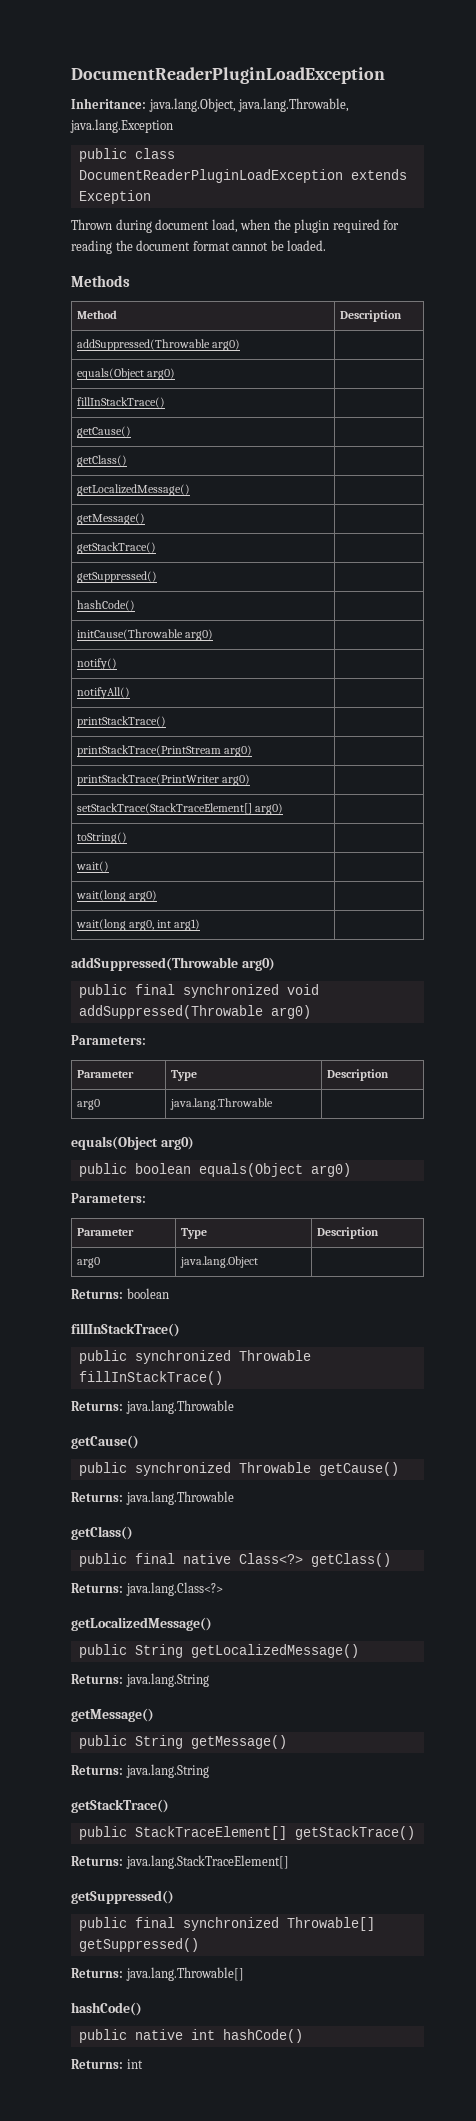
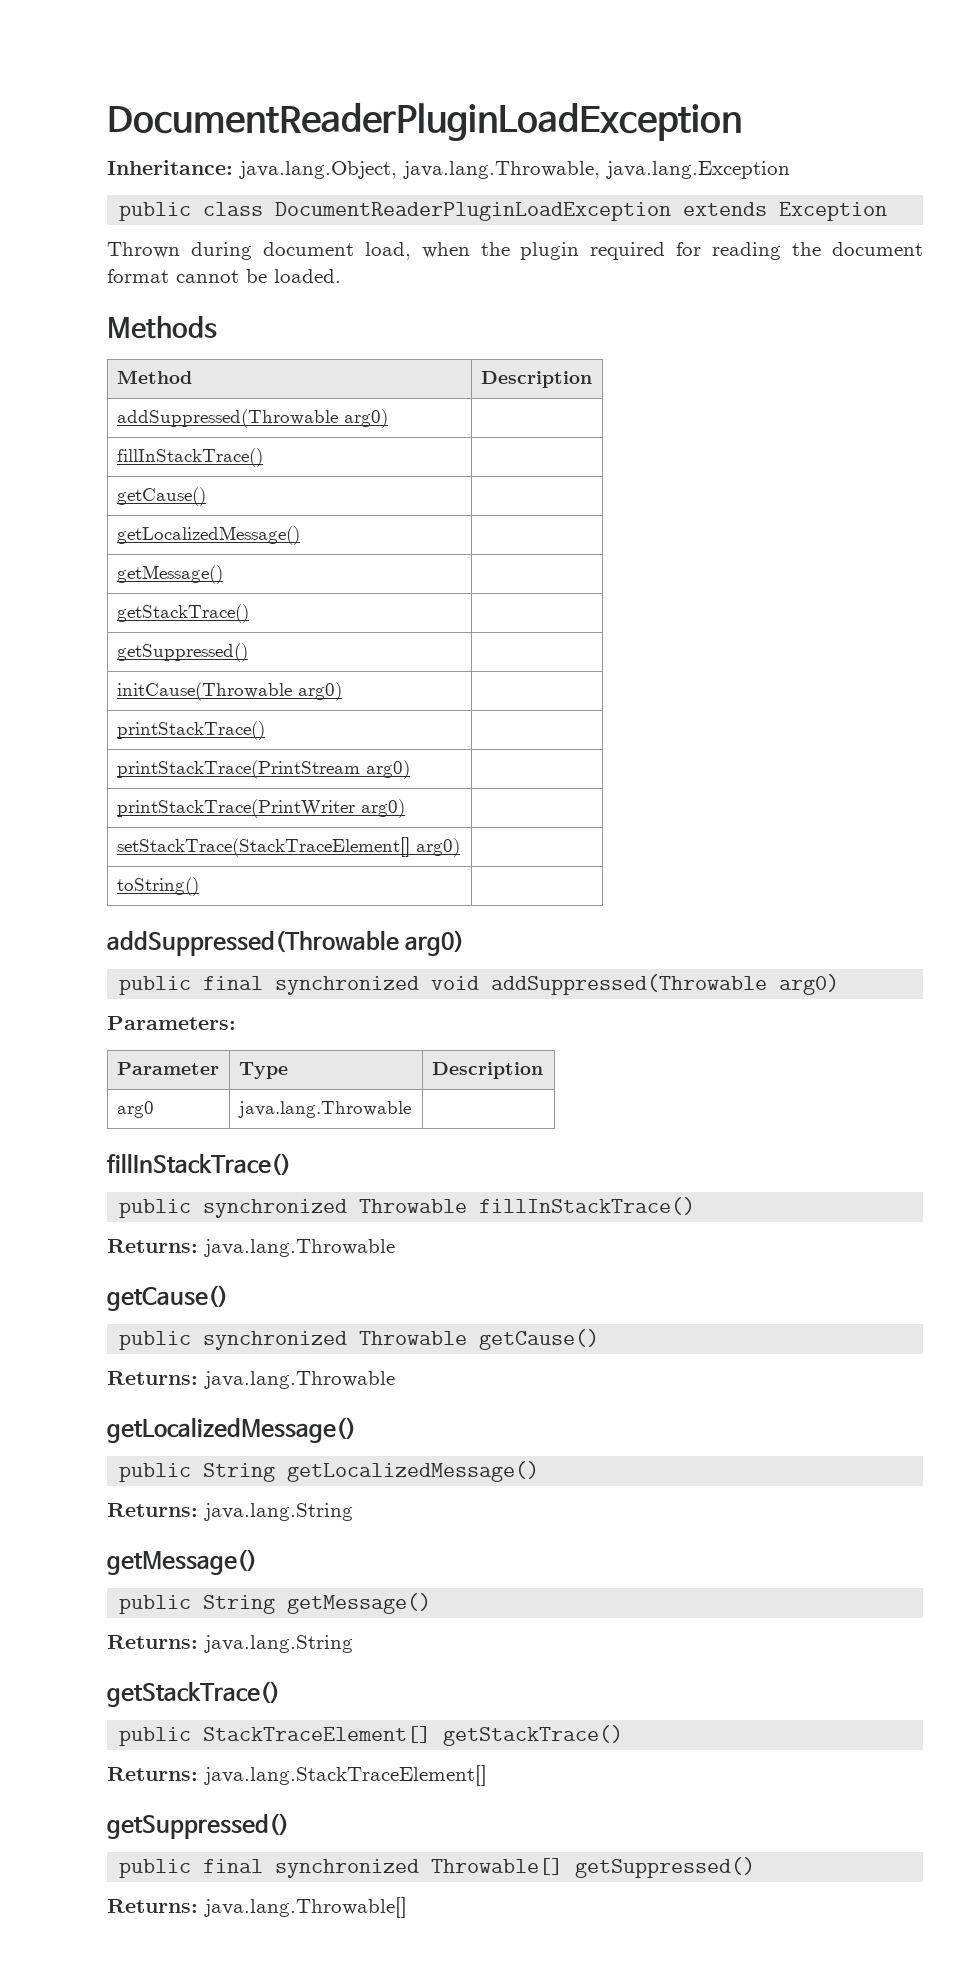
[76,368,175,380] // equals(Object arg0) | -> (388, 418) none
[76,455,127,467] // getClass() | -> (206, 496) none
[76,600,135,611] // hashCode() | -> (248, 652) none
[76,658,117,670] [76,687,130,699] // notify() | // notifyAll() | -> (342, 691) none
[75,861,109,872] [75,890,157,902] [75,919,201,931] // wait() | // wait(long arg0) | // wait(long arg0, int arg1) | -> (199, 886) none
[71,1136,194,1150] [78,1163,351,1177] [71,1193,146,1203] [76,1228,134,1236] [180,1228,207,1239] [316,1227,379,1239] [76,1257,100,1268] [179,1256,258,1268] [71,1288,169,1299] // equals(Object arg0) // public boolean equals(Object arg0) // Parameters: // Parameter | Type | Description // arg0 | java.lang.Object | // Returns: boolean -> (411, 1109) none
[71,1526,133,1540] [78,1553,391,1567] [71,1582,223,1596] // getClass() // public final native Class<?> getClass() // Returns: java.lang.Class<?> -> (395, 1380) none
[71,2002,142,2016] [78,2029,303,2043] [71,2059,143,2069] // hashCode() // public native int hashCode() // Returns: int -> (407, 1907) none

